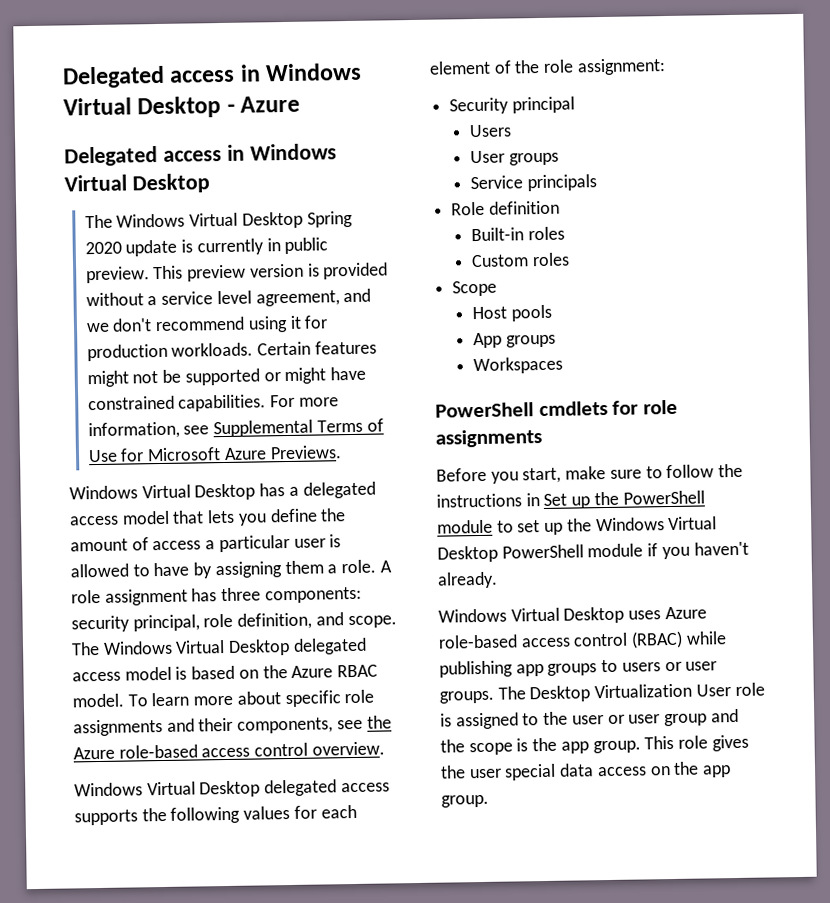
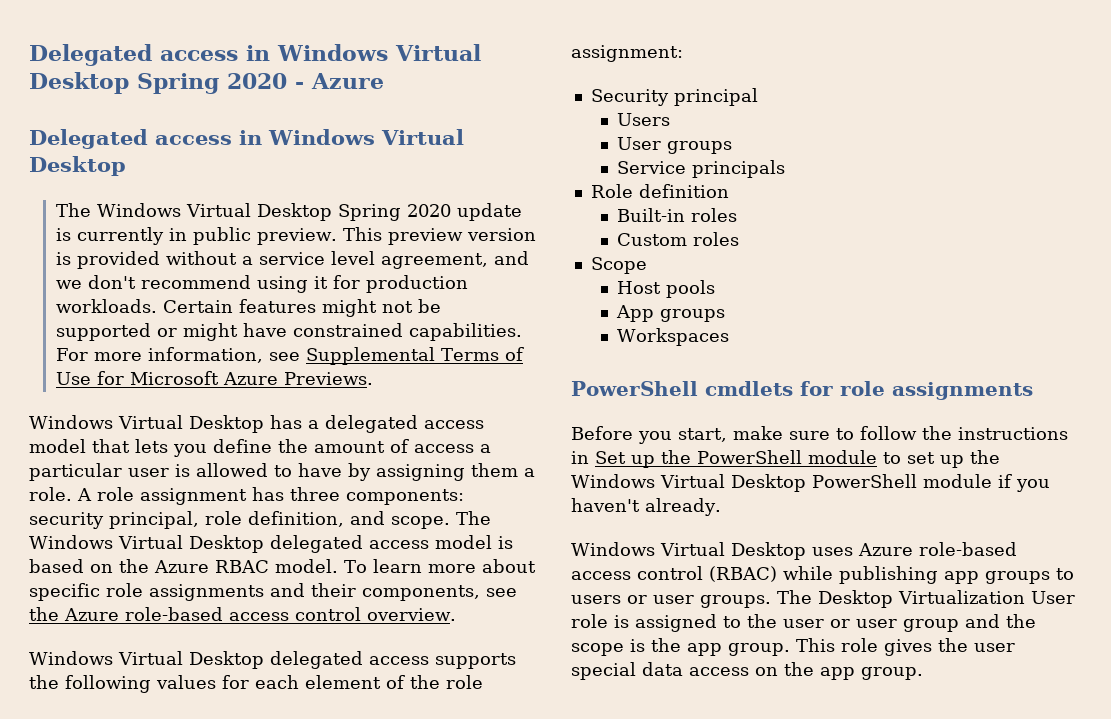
[62,62,363,89] [63,95,222,119] Delegated access in Windows Virtual Desktop -> [29,44,481,66] [29,72,287,94] Delegated access in Windows Virtual Desktop Spring 2020

